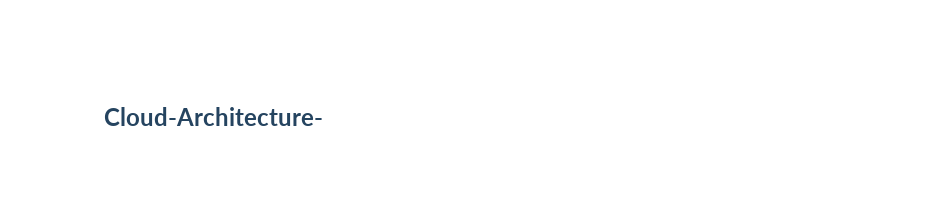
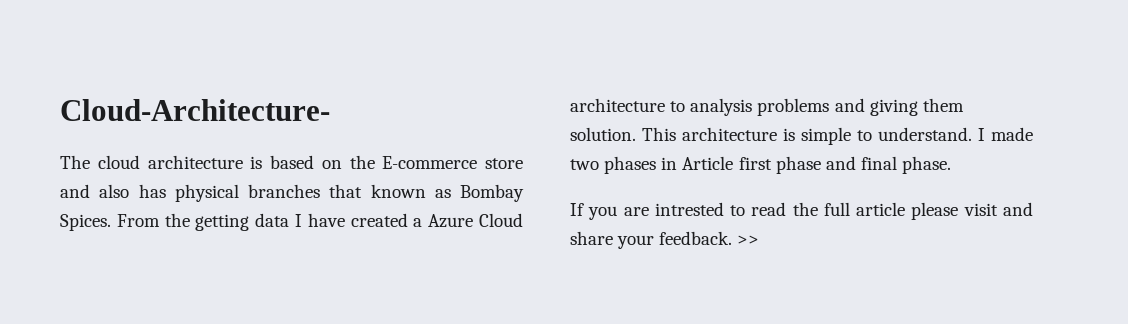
(323, 116) none -> [60,155,523,169] [60,184,524,202] [60,213,524,231] [570,98,964,116] [570,127,1033,145] [570,156,952,174] [570,202,1033,220] [570,231,760,249] // The cloud architecture is based on the E-commerce store and also has physical branches that known as Bombay Spices. From the getting data I have created a Azure Cloud architecture to analysis problems and giving them solution. This architecture is simple to understand. I made two phases in Article first phase and final phase. // If you are intrested to read the full article please visit and share your feedback. >>

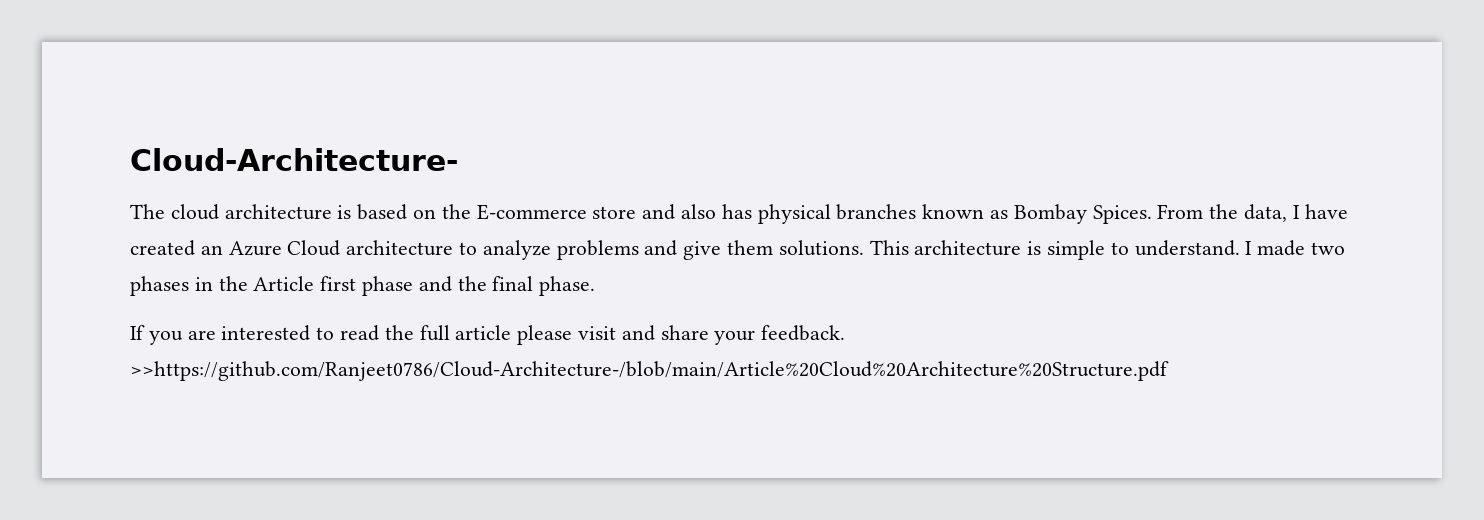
[329,184,363,198] that -> (917, 212) none
[195,213,290,231] getting data -> [1244,204,1288,222] data,
[413,218,423,227] a -> [200,245,223,255] an
[690,98,753,116] analysis -> [482,240,551,260] analyze
[869,98,964,116] [570,127,636,141] giving them solution. -> [683,240,864,260] give them solutions.
(678, 163) none -> [218,276,248,291] the
(856, 163) none -> [457,276,487,291] the
[654,202,724,216] intrested -> [221,325,311,341] interested
[737,235,760,245] >> -> [130,361,1169,381] >>https://github.com/Ranjeet0786/Cloud-Architecture-/blob/main/Article%20Cloud%20Architecture%20Structure.pdf

